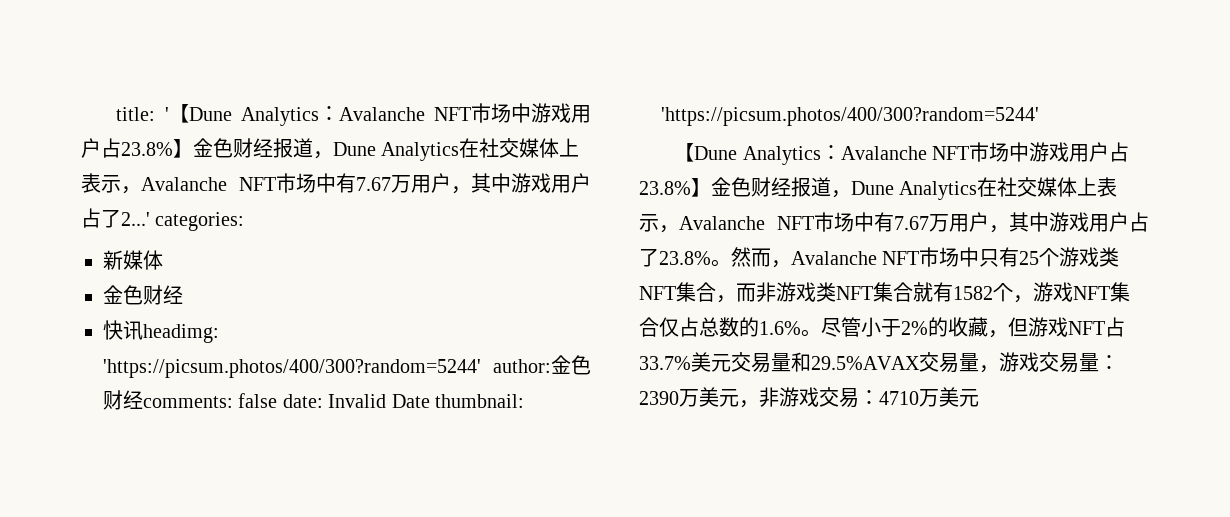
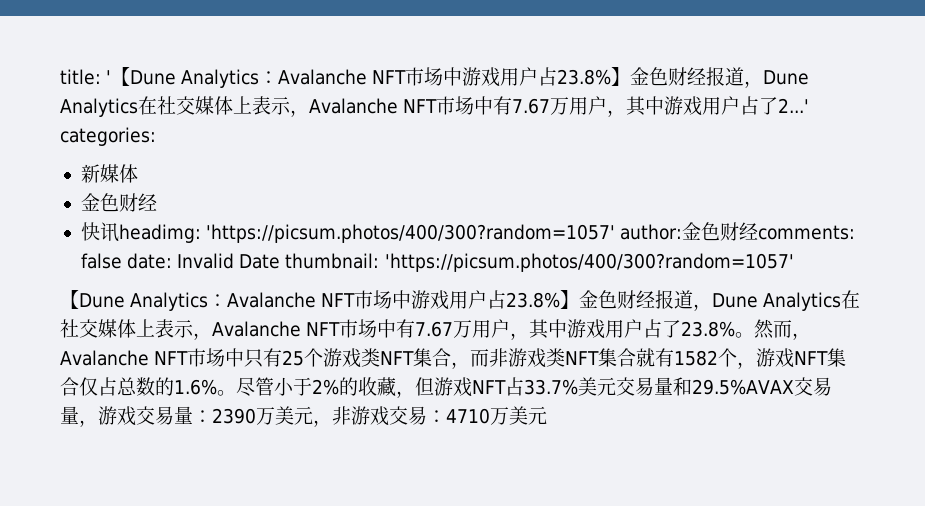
[103,359,481,378] 'https://picsum.photos/400/300?random=5244' -> [206,224,616,243] 'https://picsum.photos/400/300?random=1057'
[661,107,1039,126] 'https://picsum.photos/400/300?random=5244' -> [384,253,794,272] 'https://picsum.photos/400/300?random=1057'

